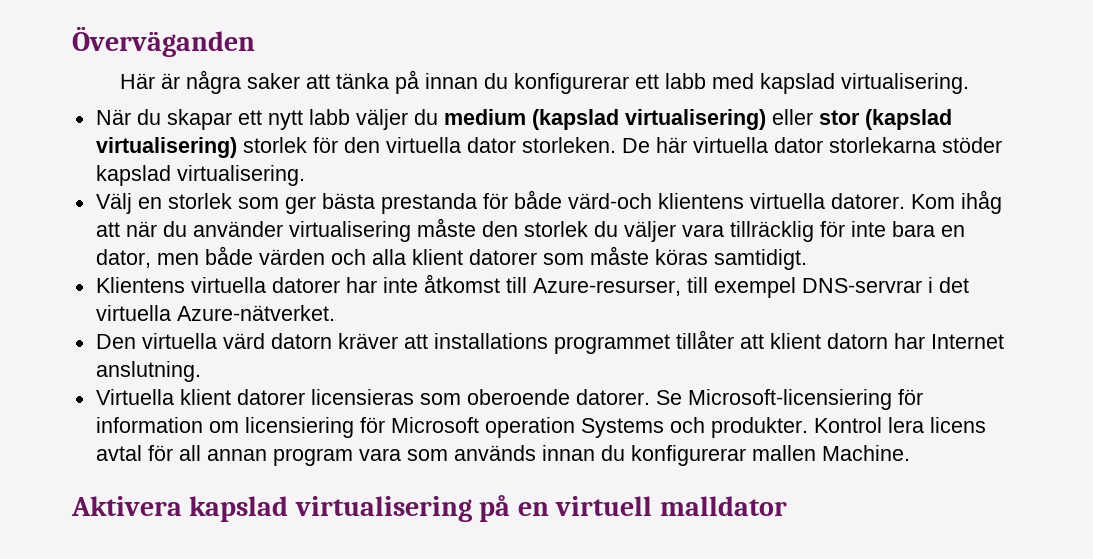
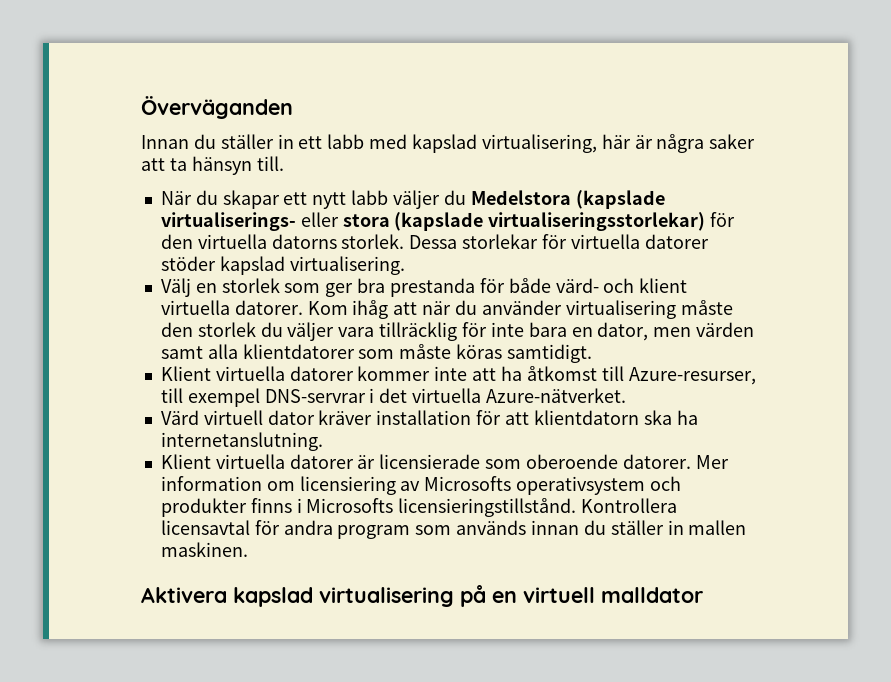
[120,70,970,94] Här är några saker att tänka på innan du konfigurerar ett labb med kapslad virtualisering. -> [141,134,756,153] [141,156,284,175] Innan du ställer in ett labb med kapslad virtualisering, här är några saker att ta hänsyn till.
[443,109,952,130] [95,137,936,158] medium (kapslad virtualisering) eller stor (kapslad virtualisering) storlek för den virtuella dator storleken. De här virtuella dator storlekarna -> [470,190,665,209] [160,212,736,231] [160,234,709,249] Medelstora (kapslade virtualiserings- eller stora (kapslade virtualiseringsstorlekar) för den virtuella datorns storlek. Dessa storlekar för virtuella datorer
[321,193,375,209] bästa -> [357,278,386,293] bra
[567,193,744,209] värd-och klientens -> [555,278,688,293] värd- och klient
[204,246,537,265] både värden och alla klient datorer -> [696,322,755,337] [160,344,355,359] värden samt alla klientdatorer
[95,277,418,293] Klientens virtuella datorer har inte -> [160,366,522,381] Klient virtuella datorer kommer inte att ha
[95,330,1004,354] [95,361,201,382] [95,389,923,410] [95,417,986,438] [95,445,910,466] Den virtuella värd datorn kräver att installations programmet tillåter att klient datorn har Internet anslutning. // Virtuella klient datorer licensieras som oberoende datorer. Se Microsoft-licensiering för information om licensiering för Microsoft operation Systems och produkter. Kontrol lera licens avtal för all annan program vara som används innan du konfigurerar mallen Machine. -> [160,410,698,425] [160,432,323,451] [160,454,729,469] [160,476,681,495] [160,498,678,517] [160,520,747,539] [160,542,248,557] Värd virtuell dator kräver installation för att klientdatorn ska ha internetanslutning. // Klient virtuella datorer är licensierade som oberoende datorer. Mer information om licensiering av Microsofts operativsystem och produkter finns i Microsofts licensieringstillstånd. Kontrollera licensavtal för andra program som används innan du ställer in mallen maskinen.

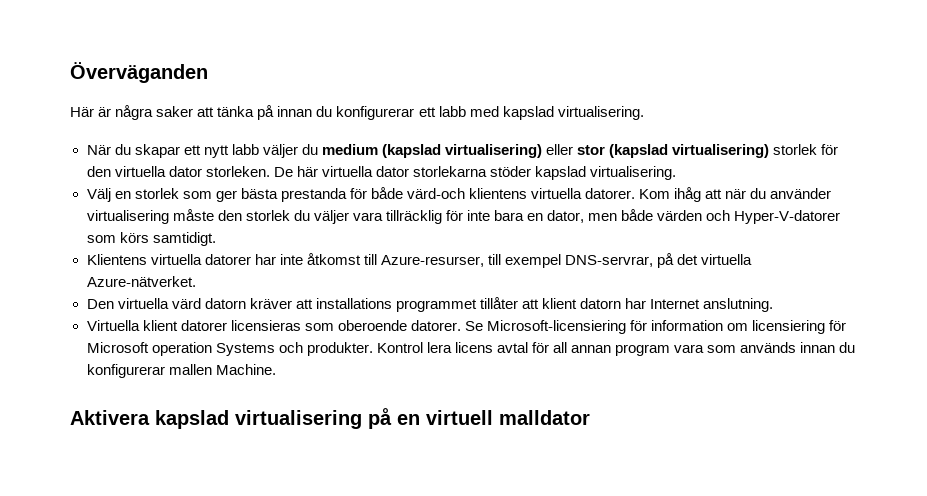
[141,134,756,153] [141,156,284,175] Innan du ställer in ett labb med kapslad virtualisering, här är några saker att ta hänsyn till. -> [70,105,644,120] Här är några saker att tänka på innan du konfigurerar ett labb med kapslad virtualisering.
[470,190,665,209] [160,212,736,231] [160,234,709,249] Medelstora (kapslade virtualiserings- eller stora (kapslade virtualiseringsstorlekar) för den virtuella datorns storlek. Dessa storlekar för virtuella datorer -> [321,144,839,158] [86,166,487,177] medium (kapslad virtualisering) eller stor (kapslad virtualisering) storlek för den virtuella dator storleken. De här virtuella dator storlekarna
[357,278,386,293] bra -> [240,188,278,199] bästa
[555,278,688,293] värd- och klient -> [406,188,527,199] värd-och klientens
[696,322,755,337] [160,344,503,359] värden samt alla klientdatorer som måste köras -> [621,209,841,224] [86,232,149,243] både värden och Hyper-V-datorer som körs
[160,366,522,381] Klient virtuella datorer kommer inte att ha -> [86,254,303,265] Klientens virtuella datorer har inte
[264,388,375,403] DNS-servrar i -> [565,253,675,268] DNS-servrar, på
[160,410,698,425] [160,432,323,451] [160,454,729,469] [160,476,681,495] [160,498,678,517] [160,520,747,539] [160,542,248,557] Värd virtuell dator kräver installation för att klientdatorn ska ha internetanslutning. // Klient virtuella datorer är licensierade som oberoende datorer. Mer information om licensiering av Microsofts operativsystem och produkter finns i Microsofts licensieringstillstånd. Kontrollera licensavtal för andra program som används innan du ställer in mallen maskinen. -> [86,297,774,312] [86,320,847,334] [86,342,856,356] [86,364,276,378] Den virtuella värd datorn kräver att installations programmet tillåter att klient datorn har Internet anslutning. // Virtuella klient datorer licensieras som oberoende datorer. Se Microsoft-licensiering för information om licensiering för Microsoft operation Systems och produkter. Kontrol lera licens avtal för all annan program vara som används innan du konfigurerar mallen Machine.

